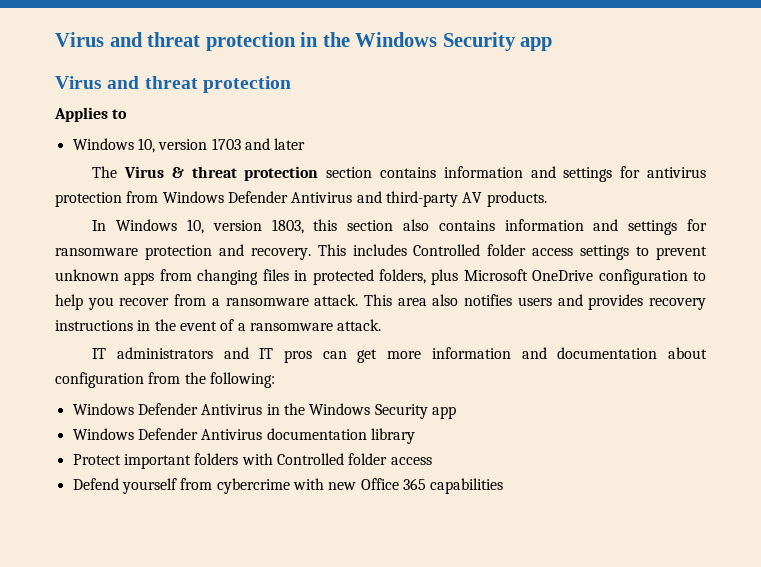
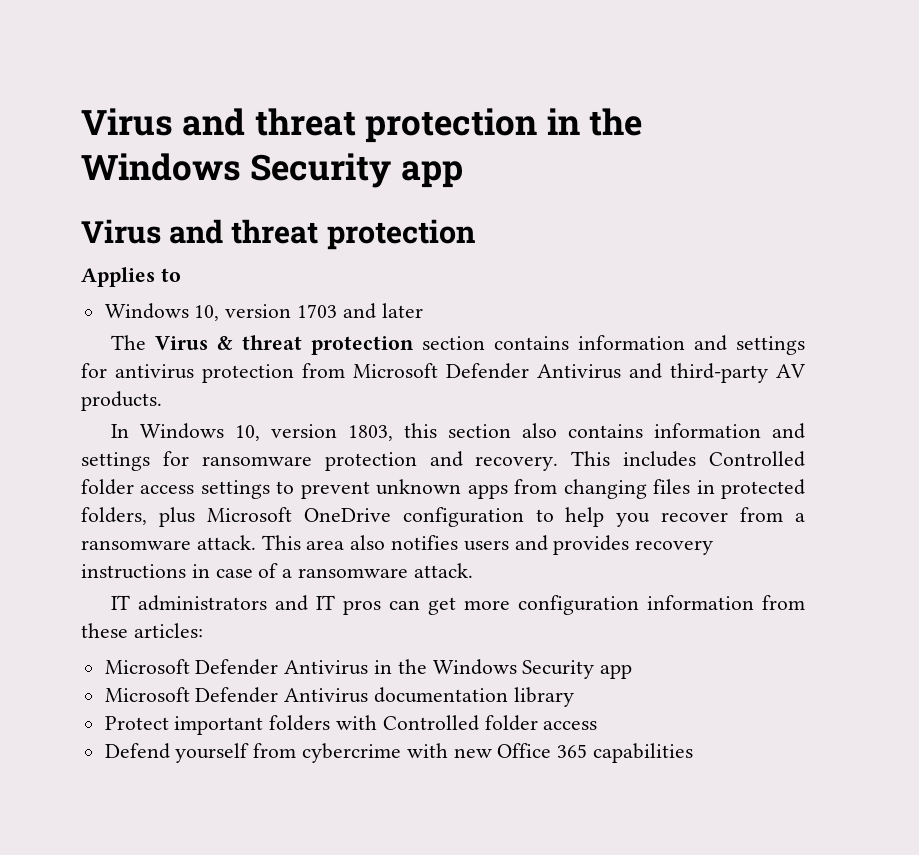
[162,191,224,203] Windows -> [353,363,438,378] Microsoft
[154,319,217,331] the event -> [215,569,253,578] case
[431,347,708,359] [55,372,275,388] [72,403,134,415] information and documentation about configuration from the following: // Windows -> [517,595,805,615] [81,623,203,638] [104,659,190,674] configuration information from these articles: // Microsoft
[72,428,134,440] Windows -> [104,687,190,702] Microsoft

